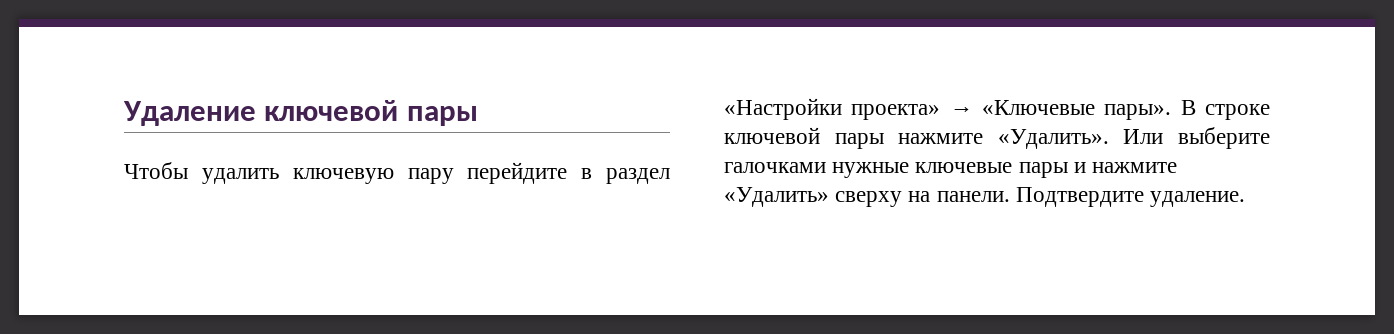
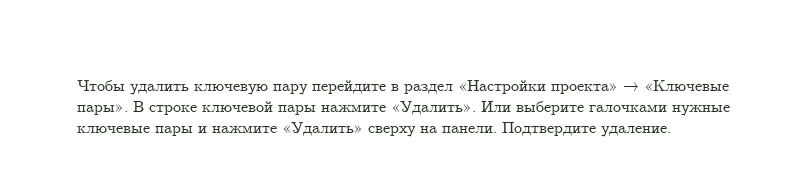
[123,100,478,126] Удаление ключевой пары // -> (77, 85) none

